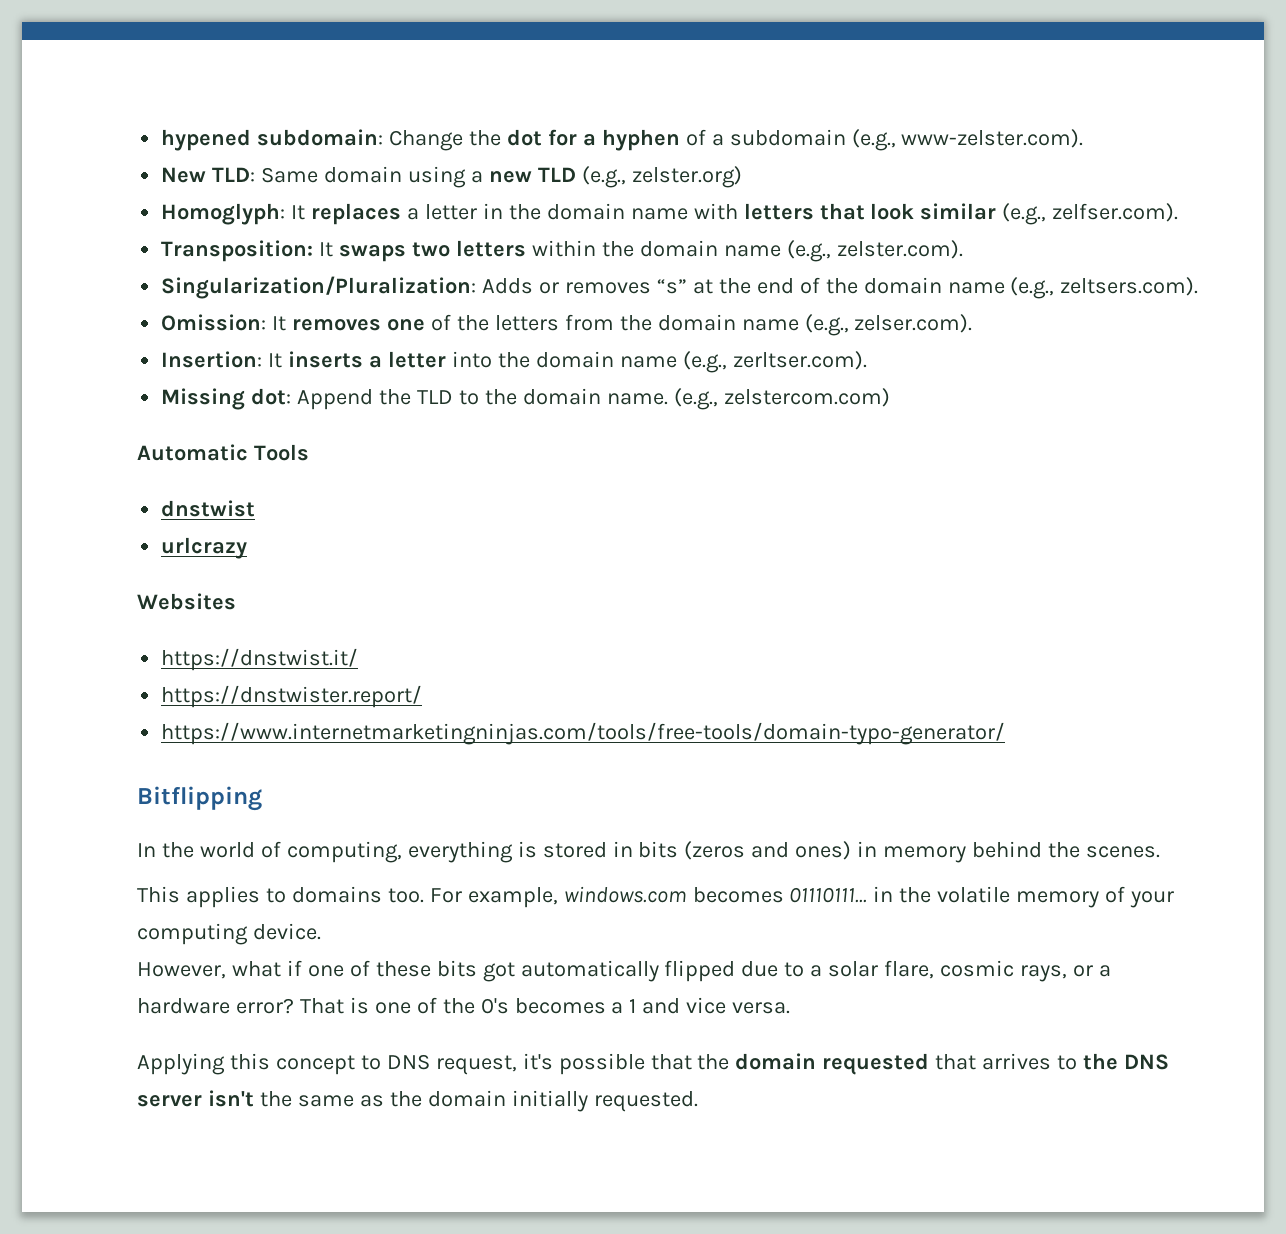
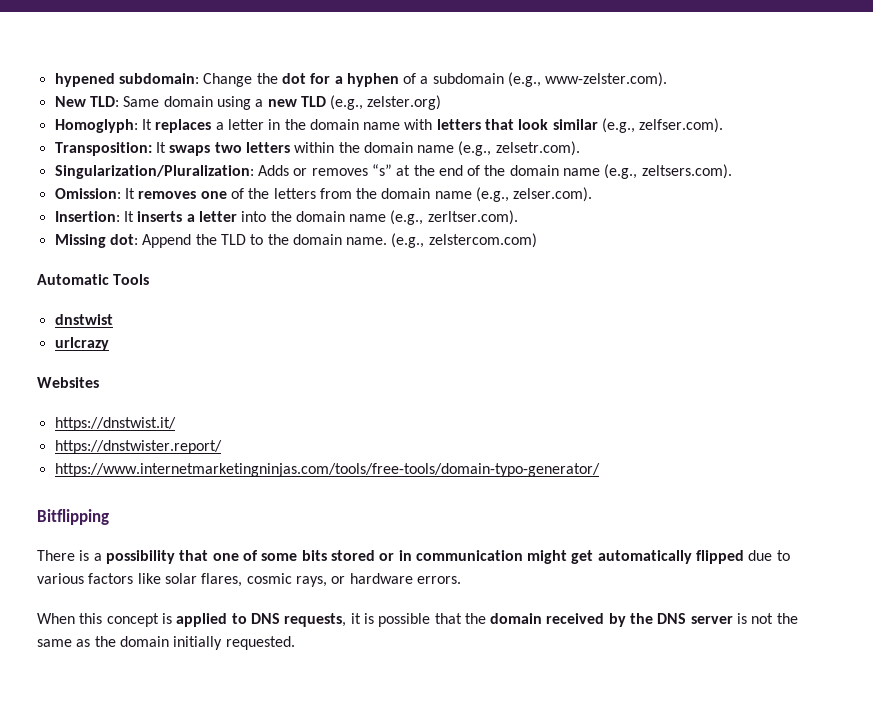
[836,240,963,259] zelster.com). -> [495,141,580,156] zelsetr.com).
[137,841,1160,863] [137,886,1175,908] [137,923,321,945] [137,960,1111,982] [137,997,791,1014] [137,1053,1078,1075] In the world of computing, everything is stored in bits (zeros and ones) in memory behind the scenes. // This applies to domains too. For example, windows.com becomes 01110111... in the volatile memory of your computing device. // However, what if one of these bits got automatically flipped due to a solar flare, cosmic rays, or a hardware error? That is one of the 0's becomes a 1 and vice versa. // Applying this concept to DNS request, it's possible that the domain requested that arrives to -> [37,550,790,564] [37,573,461,587] [37,613,626,627] There is a possibility that one of some bits stored or in communication might get automatically flipped due to various factors like solar flares, cosmic rays, or hardware errors. // When this concept is applied to DNS requests, it is possible that the domain received by
[207,1090,254,1107] isn't -> [737,613,774,624] is not

